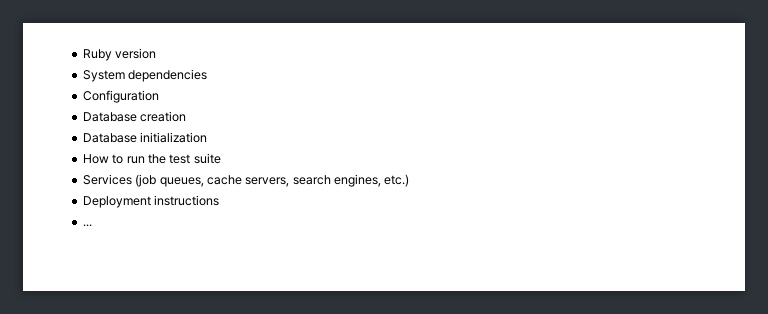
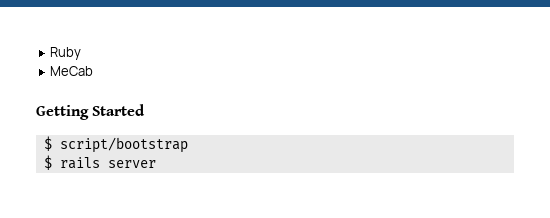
[115,48,157,59] [82,69,208,82] [82,90,159,103] [82,111,187,122] [82,132,208,143] [82,153,221,164] [82,174,410,187] [82,195,220,208] [82,224,92,227] version // System dependencies // Configuration // Database creation // Database initialization // How to run the test suite // Services (job queues, cache servers, search engines, etc.) // Deployment instructions // ... -> [50,66,94,76] [36,104,146,120] [43,136,188,153] [43,155,156,170] // MeCab // Getting Started // $ script/bootstrap // $ rails server

